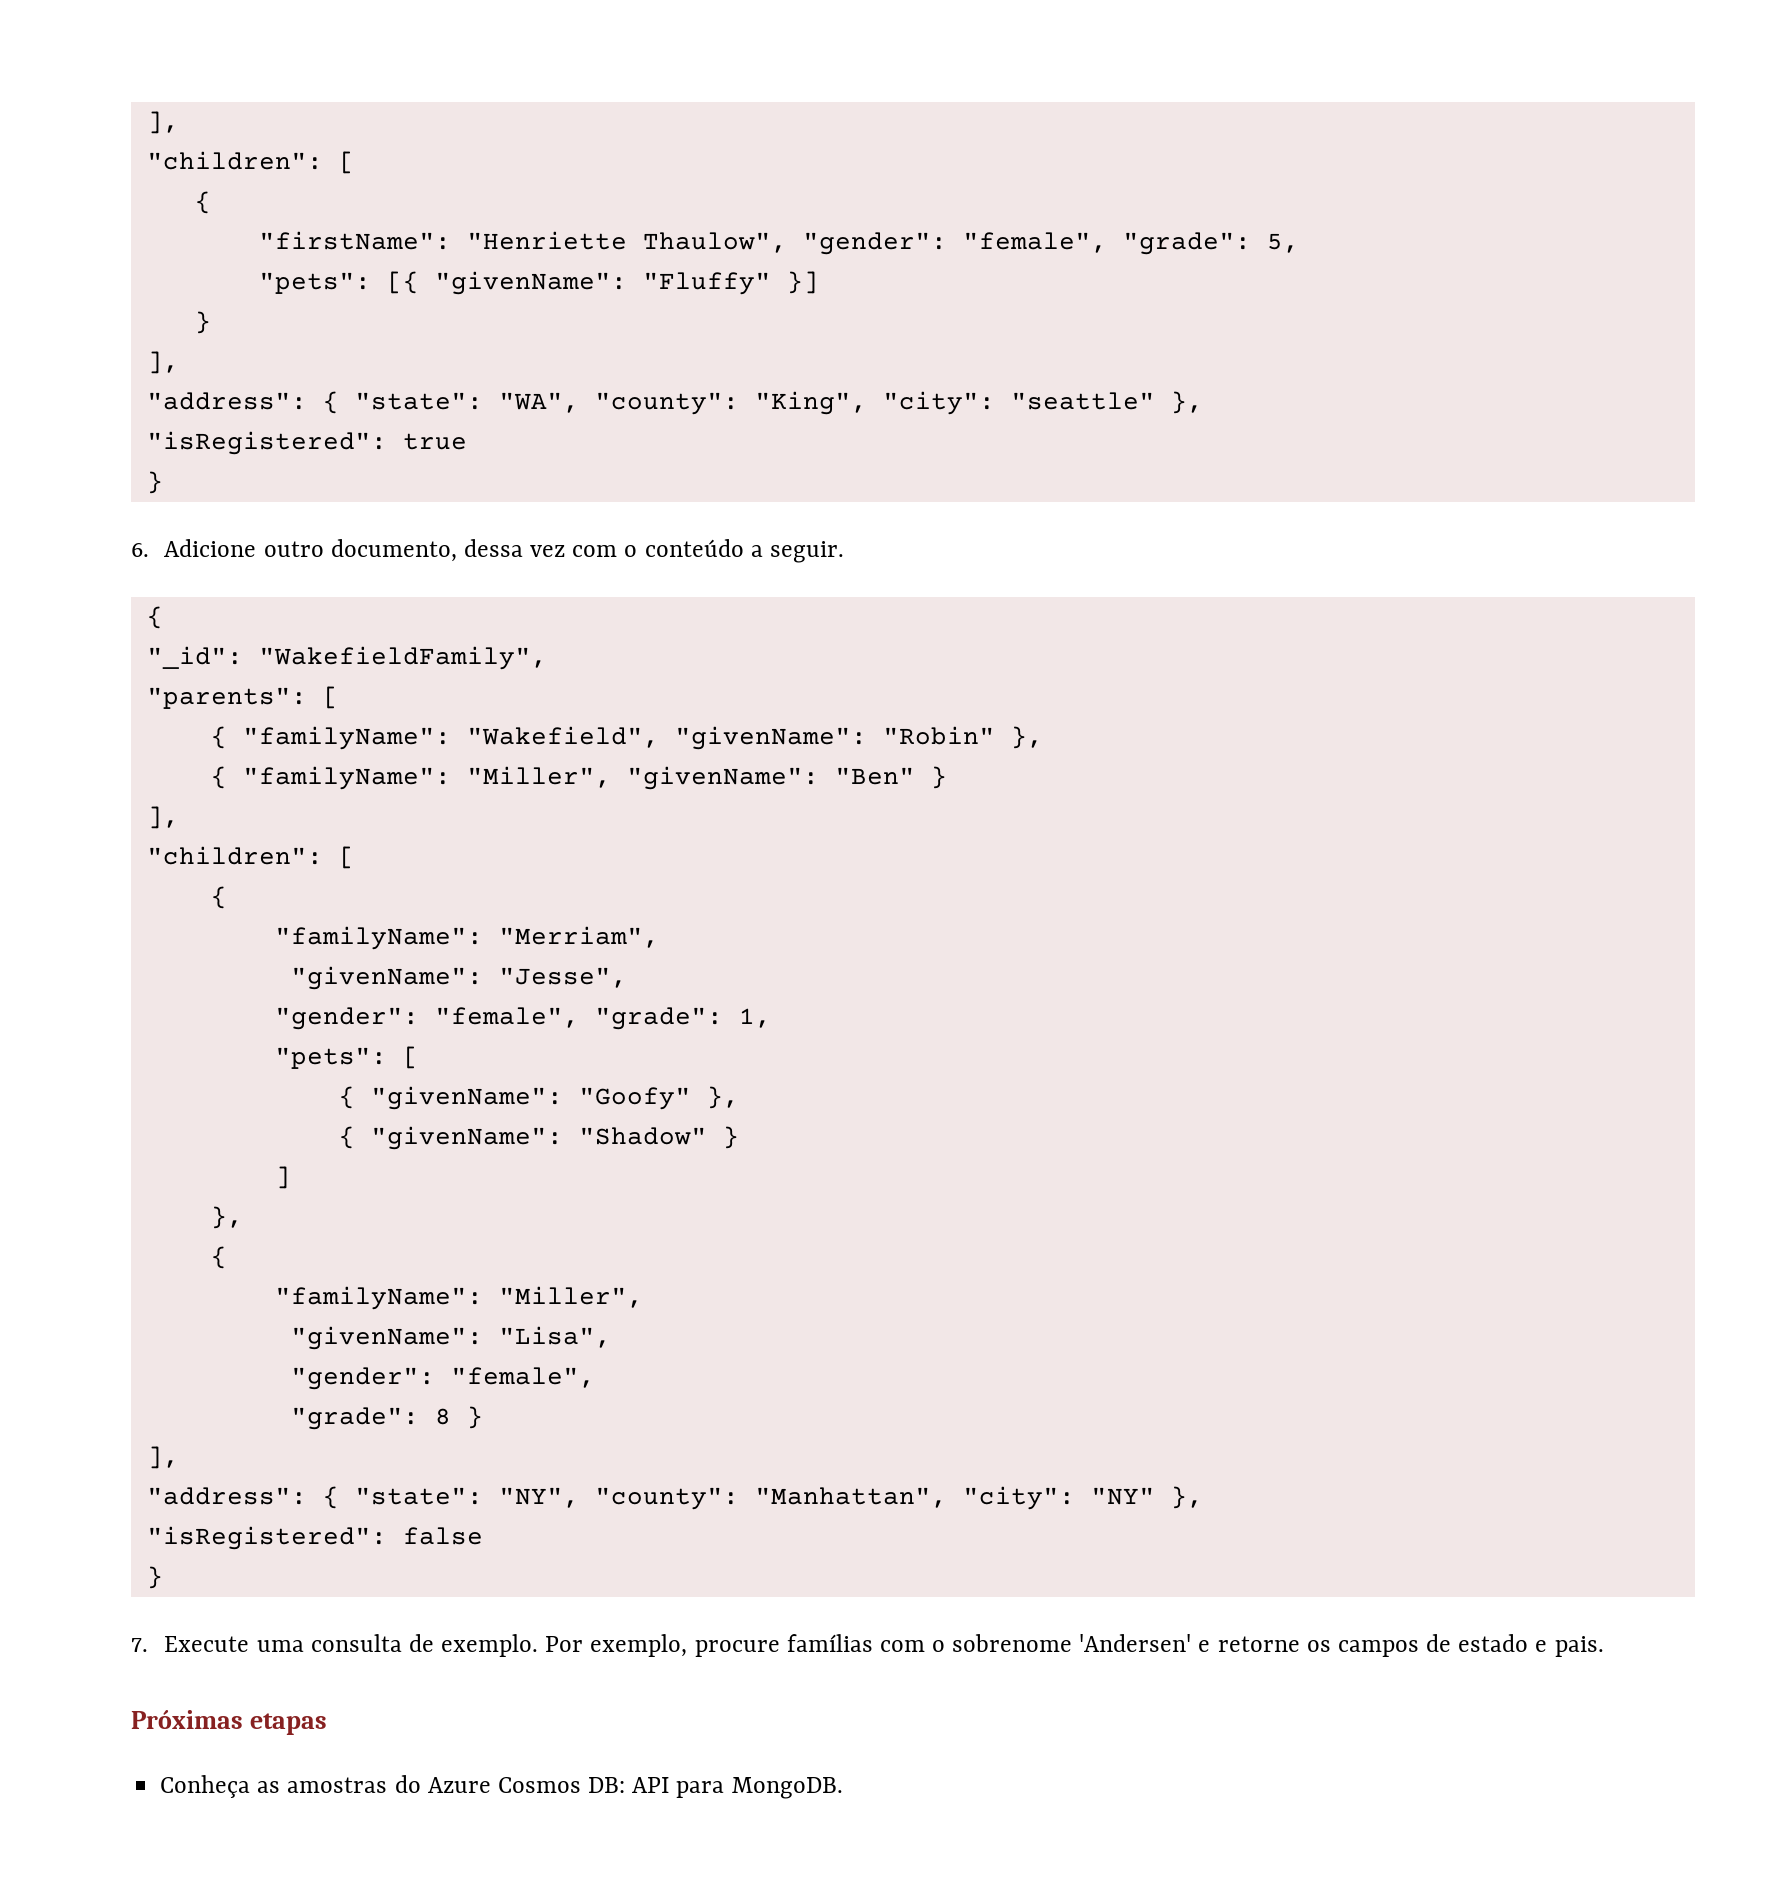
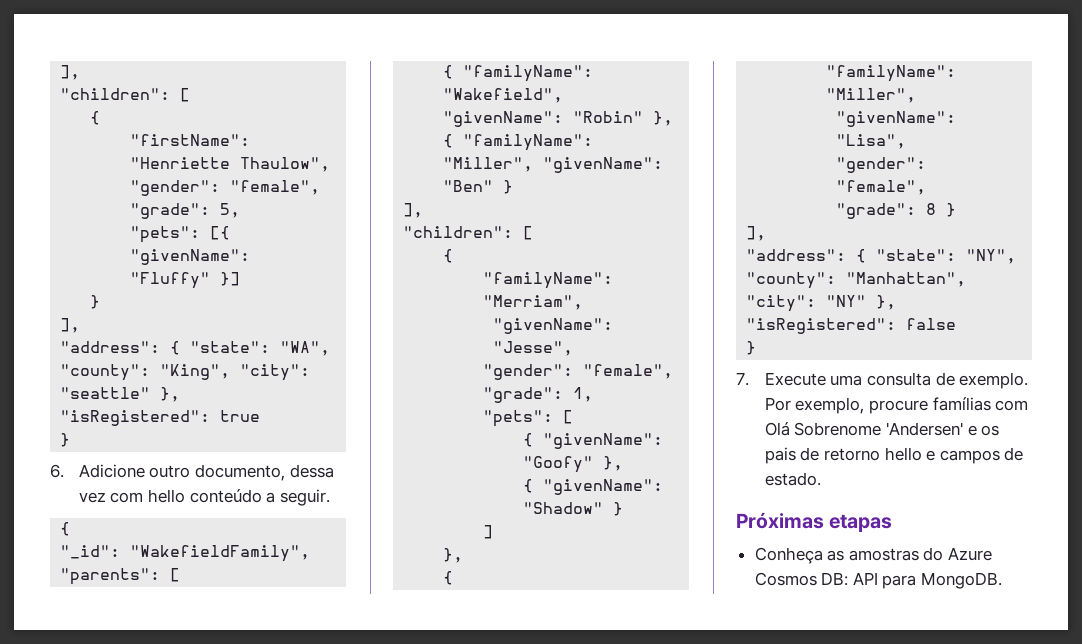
[624,545,638,557] o -> [147,489,185,503] hello
[932,1634,1604,1657] o sobrenome 'Andersen' e retorne os campos de estado e pais. -> [764,422,1000,436] [764,447,1024,464] [764,472,821,486] Olá Sobrenome 'Andersen' e os pais de retorno hello e campos de estado.

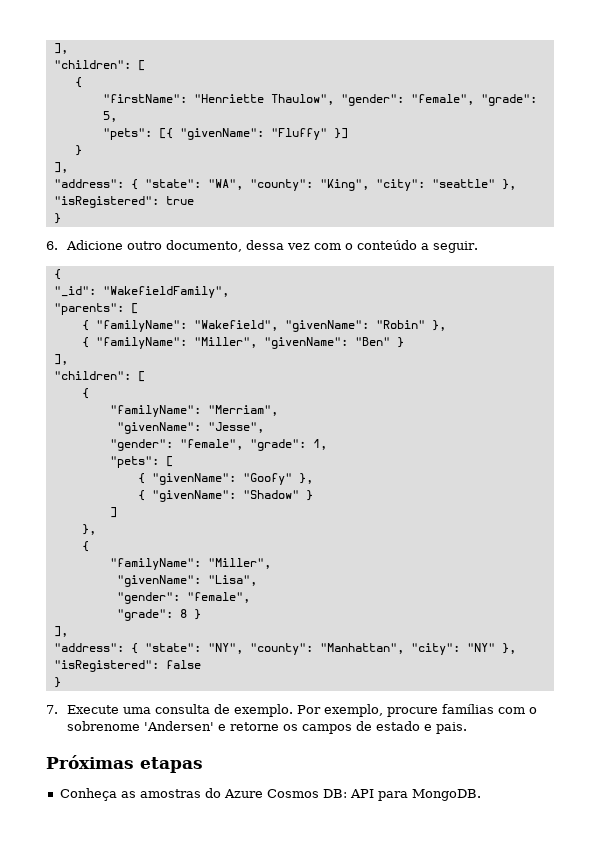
[147,489,185,503] hello -> [345,243,354,250] o
[764,422,1000,436] [764,447,1024,464] [764,472,821,486] Olá Sobrenome 'Andersen' e os pais de retorno hello e campos de estado. -> [529,707,538,714] [67,721,468,734] o sobrenome 'Andersen' e retorne os campos de estado e pais.

